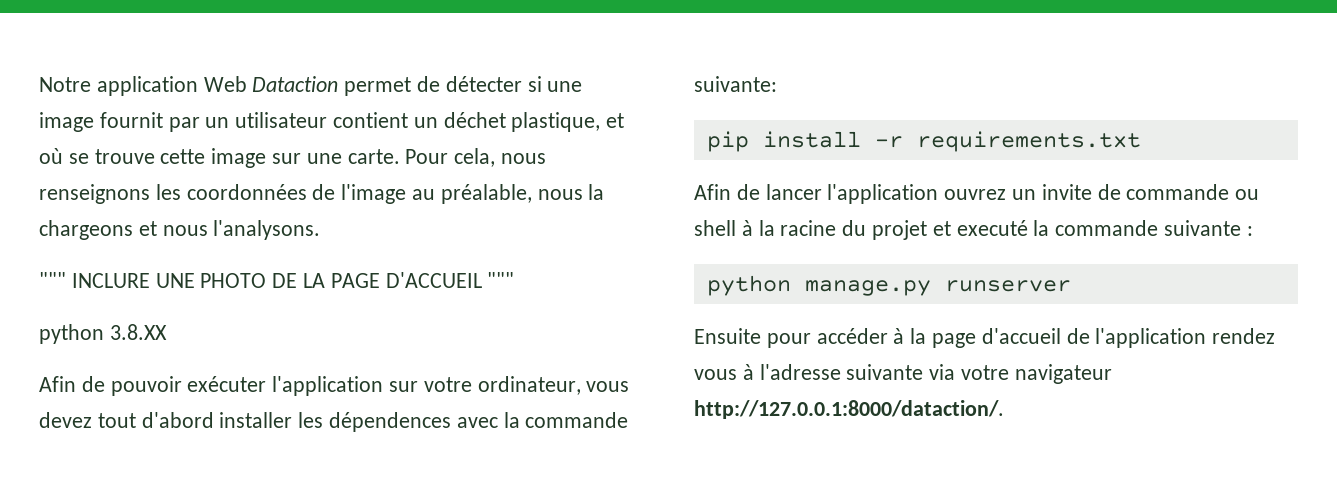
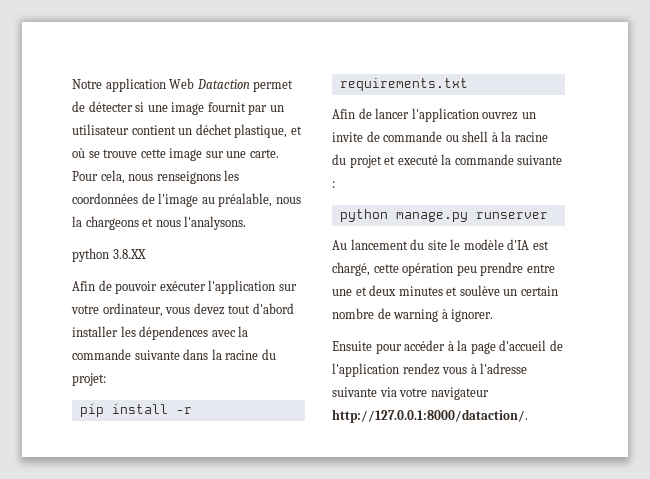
[39,272,515,288] // """ INCLURE UNE PHOTO DE LA PAGE D'ACCUEIL """ -> (247, 223) none
[694,76,777,92] suivante: -> [134,349,276,360] [72,373,106,386] suivante dans la racine du projet:
(1071, 286) none -> [332,239,549,250] [332,262,555,276] [332,285,558,296] [332,308,494,322] // Au lancement du site le modèle d'IA est chargé, cette opération peu prendre entre une et deux minutes et soulève un certain nombre de warning à ignorer.

